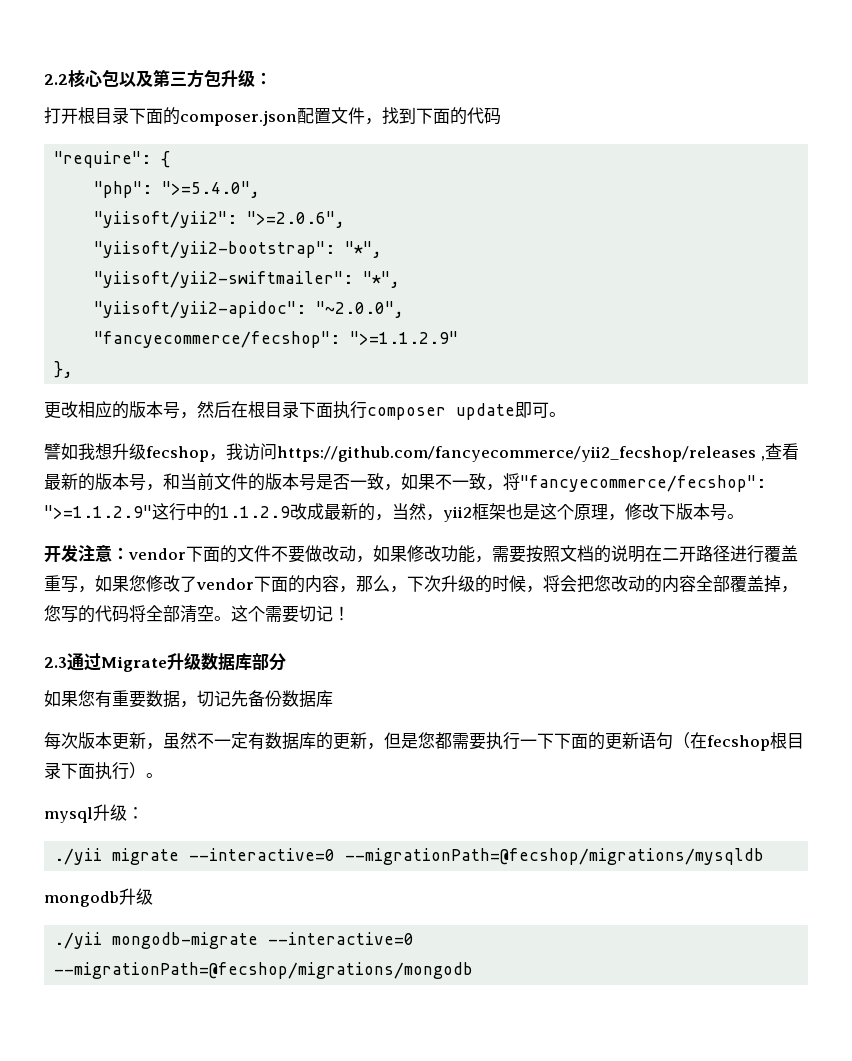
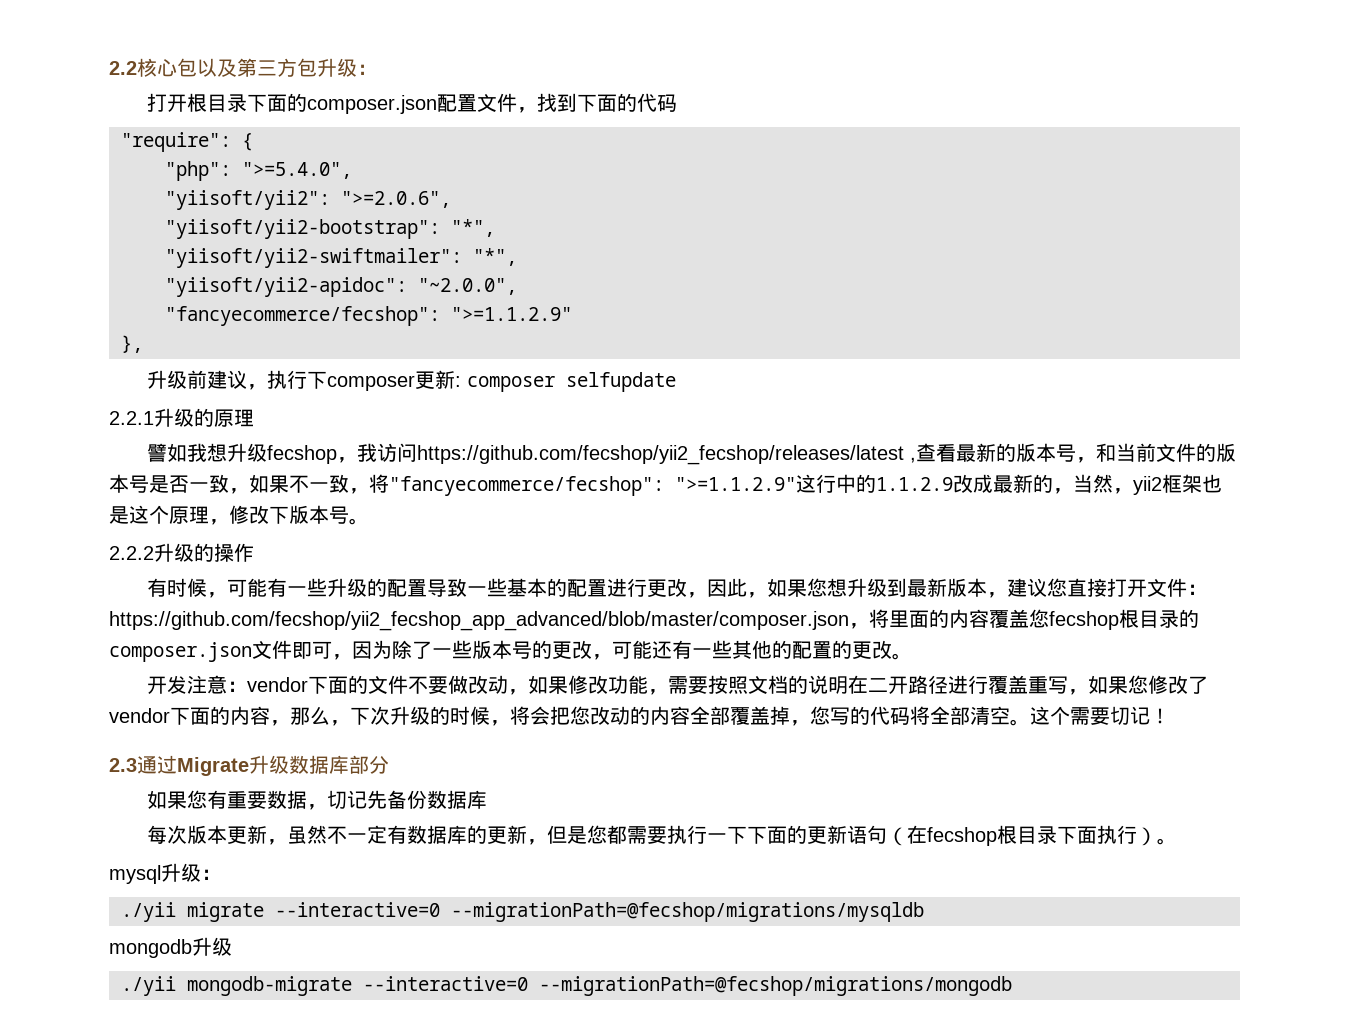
[44,401,566,420] 更改相应的版本号，然后在根目录下面执行composer update即可。 -> [147,370,677,392] [109,408,254,427] 升级前建议，执行下composer更新: composer selfupdate // 2.2.1升级的原理
[277,446,756,462] https://github.com/fancyecommerce/yii2_fecshop/releases -> [417,445,905,465] https://github.com/fecshop/yii2_fecshop/releases/latest
(744, 516) none -> [109,543,254,562] [147,578,1208,598] [109,609,1199,631] [109,640,912,662] // 2.2.2升级的操作 // 有时候，可能有一些升级的配置导致一些基本的配置进行更改，因此，如果您想升级到最新版本，建议您直接打开文件：https://github.com/fecshop/yii2_fecshop_app_advanced/blob/master/composer.json，将里面的内容覆盖您fecshop根目录的composer.json文件即可，因为除了一些版本号的更改，可能还有一些其他的配置的更改。

